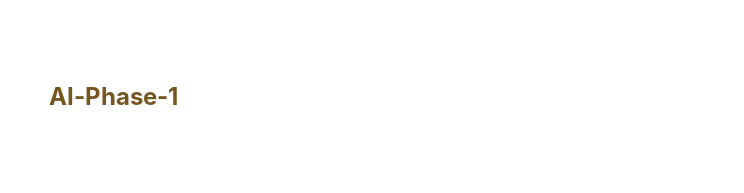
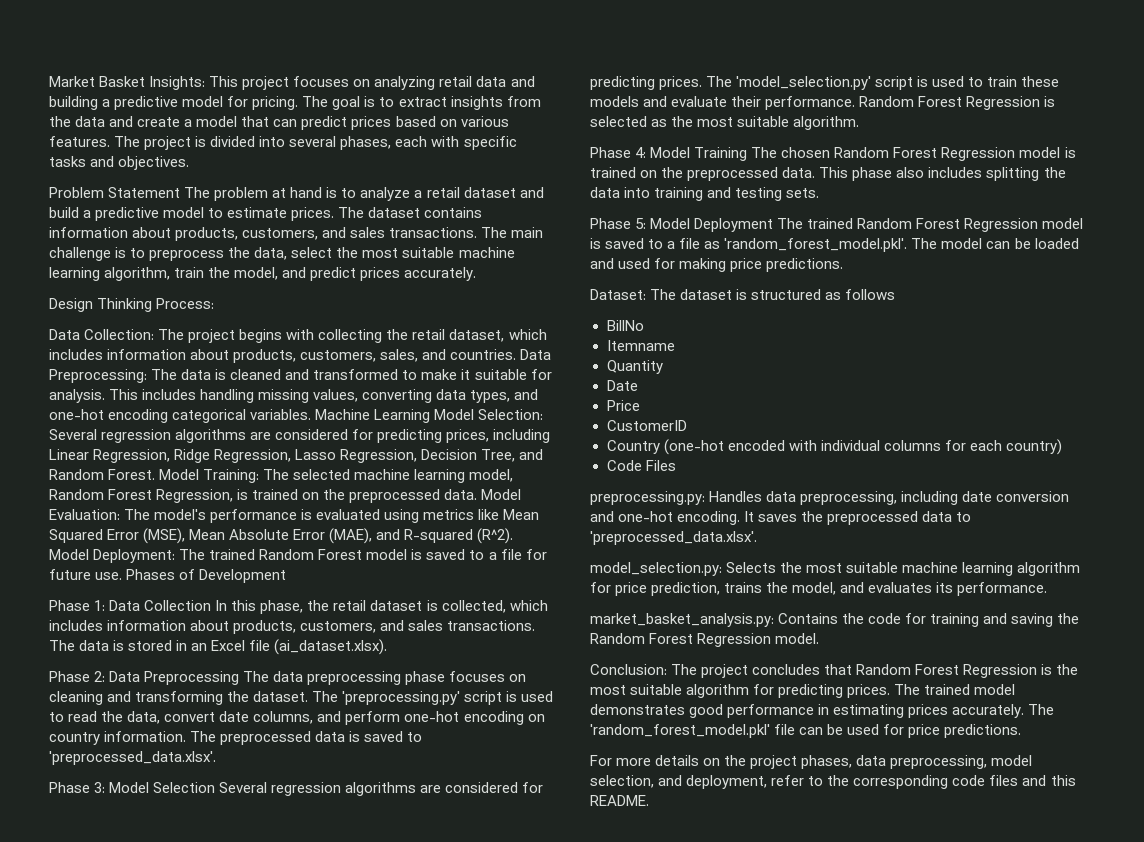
[49,87,178,105] AI-Phase-1 -> [49,76,535,90] [49,96,541,110] [49,116,509,130] [49,136,517,150] [49,156,190,170] [49,187,544,201] [49,207,483,221] [49,227,544,241] [49,247,515,261] [49,267,477,281] [49,298,215,312] [49,329,547,343] [49,349,552,363] [49,369,552,383] [49,389,539,403] [49,409,544,423] [49,429,551,443] [49,449,544,463] [49,469,514,483] [49,489,522,503] [49,509,540,523] [49,528,514,544] [49,549,547,563] [49,569,287,583] [49,600,548,614] [49,620,536,634] [49,639,388,655] [49,671,527,685] [49,691,554,705] [49,711,545,725] [49,731,423,745] [49,751,216,765] [49,782,544,796] [590,76,1060,90] [590,96,1056,110] [590,116,860,130] [590,147,1076,161] [590,167,1066,181] [590,187,820,201] [590,218,1084,232] [590,238,1079,252] [590,258,844,272] [590,289,896,300] [606,320,644,331] [606,340,675,351] [606,360,663,374] [606,380,638,391] [606,400,640,411] [606,420,687,431] [606,439,1062,455] [606,460,676,471] [590,491,1070,505] [590,511,972,525] [590,531,757,545] [590,562,1081,576] [590,582,1048,596] [590,613,1080,627] [590,633,820,647] [590,664,1079,678] [590,684,1016,698] [590,704,1055,718] [590,724,1022,738] [590,755,1033,769] [590,775,1076,789] [590,795,649,806] Market Basket Insights: This project focuses on analyzing retail data and building a predictive model for pricing. The goal is to extract insights from the data and create a model that can predict prices based on various features. The project is divided into several phases, each with specific tasks and objectives. // Problem Statement The problem at hand is to analyze a retail dataset and build a predictive model to estimate prices. The dataset contains information about products, customers, and sales transactions. The main challenge is to preprocess the data, select the most suitable machine learning algorithm, train the model, and predict prices accurately. // Design Thinking Process: // Data Collection: The project begins with collecting the retail dataset, which includes information about products, customers, sales, and countries. Data Preprocessing: The data is cleaned and transformed to make it suitable for analysis. This includes handling missing values, converting data types, and one-hot encoding categorical variables. Machine Learning Model Selection: Several regression algorithms are considered for predicting prices, including Linear Regression, Ridge Regression, Lasso Regression, Decision Tree, and Random Forest. Model Training: The selected machine learning model, Random Forest Regression, is trained on the preprocessed data. Model Evaluation: The model's performance is evaluated using metrics like Mean Squared Error (MSE), Mean Absolute Error (MAE), and R-squared (R^2). Model Deployment: The trained Random Forest model is saved to a file for future use. Phases of Development // Phase 1: Data Collection In this phase, the retail dataset is collected, which includes information about products, customers, and sales transactions. The data is stored in an Excel file (ai_dataset.xlsx). // Phase 2: Data Preprocessing The data preprocessing phase focuses on cleaning and transforming the dataset. The 'preprocessing.py' script is used to read the data, convert date columns, and perform one-hot encoding on country information. The preprocessed data is saved to 'preprocessed_data.xlsx'. // Phase 3: Model Selection Several regression algorithms are considered for predicting prices. The 'model_selection.py' script is used to train these models and evaluate their performance. Random Forest Regression is selected as the most suitable algorithm. // Phase 4: Model Training The chosen Random Forest Regression model is trained on the preprocessed data. This phase also includes splitting the data into training and testing sets. // Phase 5: Model Deployment The trained Random Forest Regression model is saved to a file as 'random_forest_model.pkl'. The model can be loaded and used for making price predictions. // Dataset: The dataset is structured as follows // BillNo // Itemname // Quantity // Date // Price // CustomerID // Country (one-hot encoded with individual columns for each country) // Code Files // preprocessing.py: Handles data preprocessing, including date conversion and one-hot encoding. It saves the preprocessed data to 'preprocessed_data.xlsx'. // model_selection.py: Selects the most suitable machine learning algorithm for price prediction, trains the model, and evaluates its performance. // market_basket_analysis.py: Contains the code for training and saving the Random Forest Regression model. // Conclusion: The project concludes that Random Forest Regression is the most suitable algorithm for predicting prices. The trained model demonstrates good performance in estimating prices accurately. The 'random_forest_model.pkl' file can be used for price predictions. // For more details on the project phases, data preprocessing, model selection, and deployment, refer to the corresponding code files and this README.

